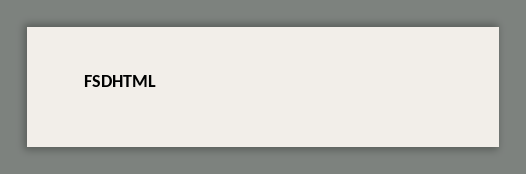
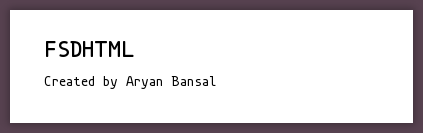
(156, 81) none -> [44,76,217,89] // Created by Aryan Bansal

